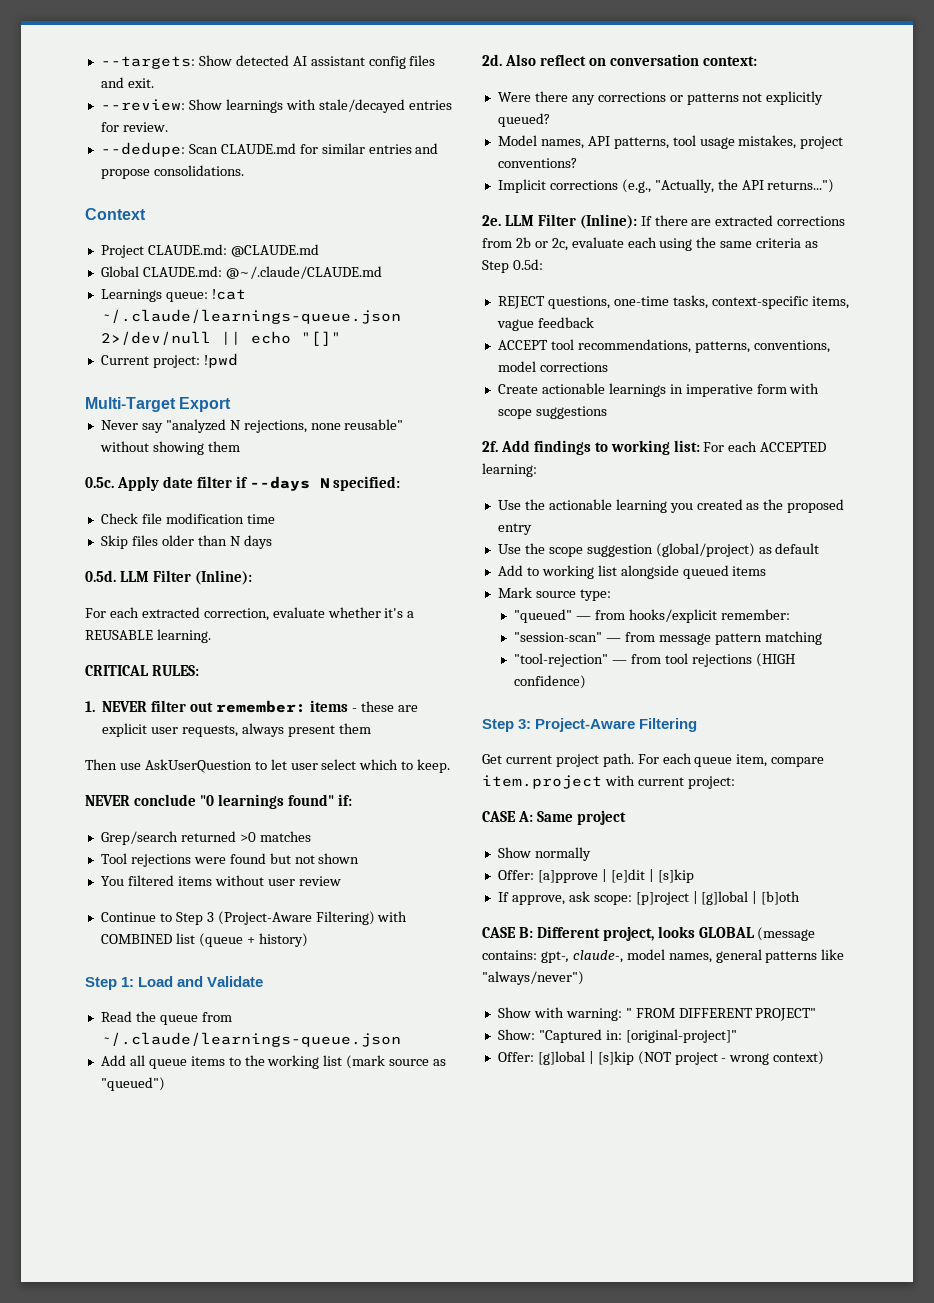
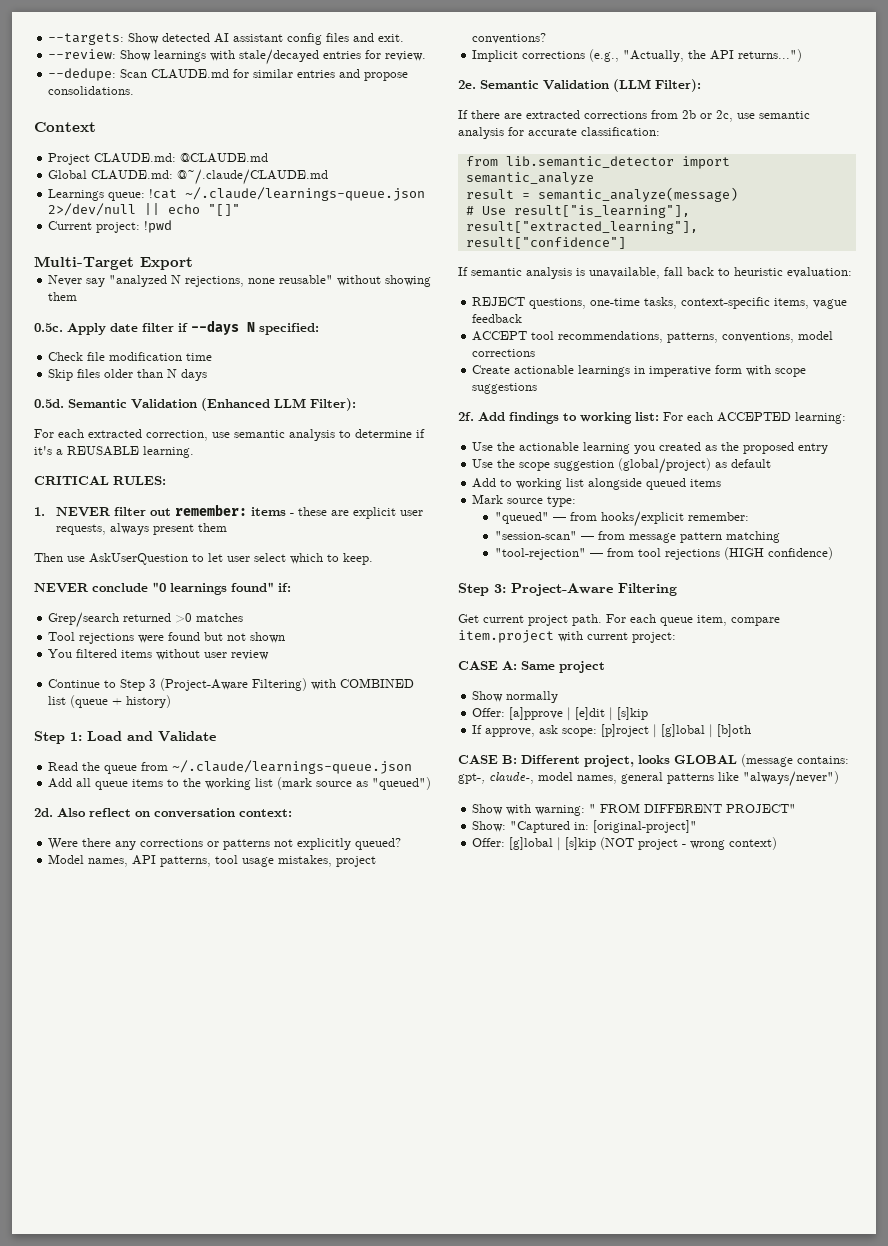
[119,570,252,585] LLM Filter (Inline): -> [68,398,356,411] Semantic Validation (Enhanced LLM Filter):
[272,607,381,618] evaluate whether -> [212,429,425,441] use semantic analysis to determine if
[504,214,637,229] LLM Filter (Inline): -> [480,79,701,92] Semantic Validation (LLM Filter): //
[571,237,819,251] [482,259,543,273] evaluate each using the same criteria as Step 0.5d: -> [737,111,810,119] [458,127,660,139] [465,156,730,169] [465,172,594,185] [465,187,738,202] [465,205,690,218] [465,221,698,234] [465,237,626,249] [458,267,852,279] use semantic analysis for accurate classification: // from lib.semantic_detector import semantic_analyze // result = semantic_analyze(message) // # Use result["is_learning"], result["extracted_learning"], result["confidence"] // If semantic analysis is unavailable, fall back to heuristic evaluation:

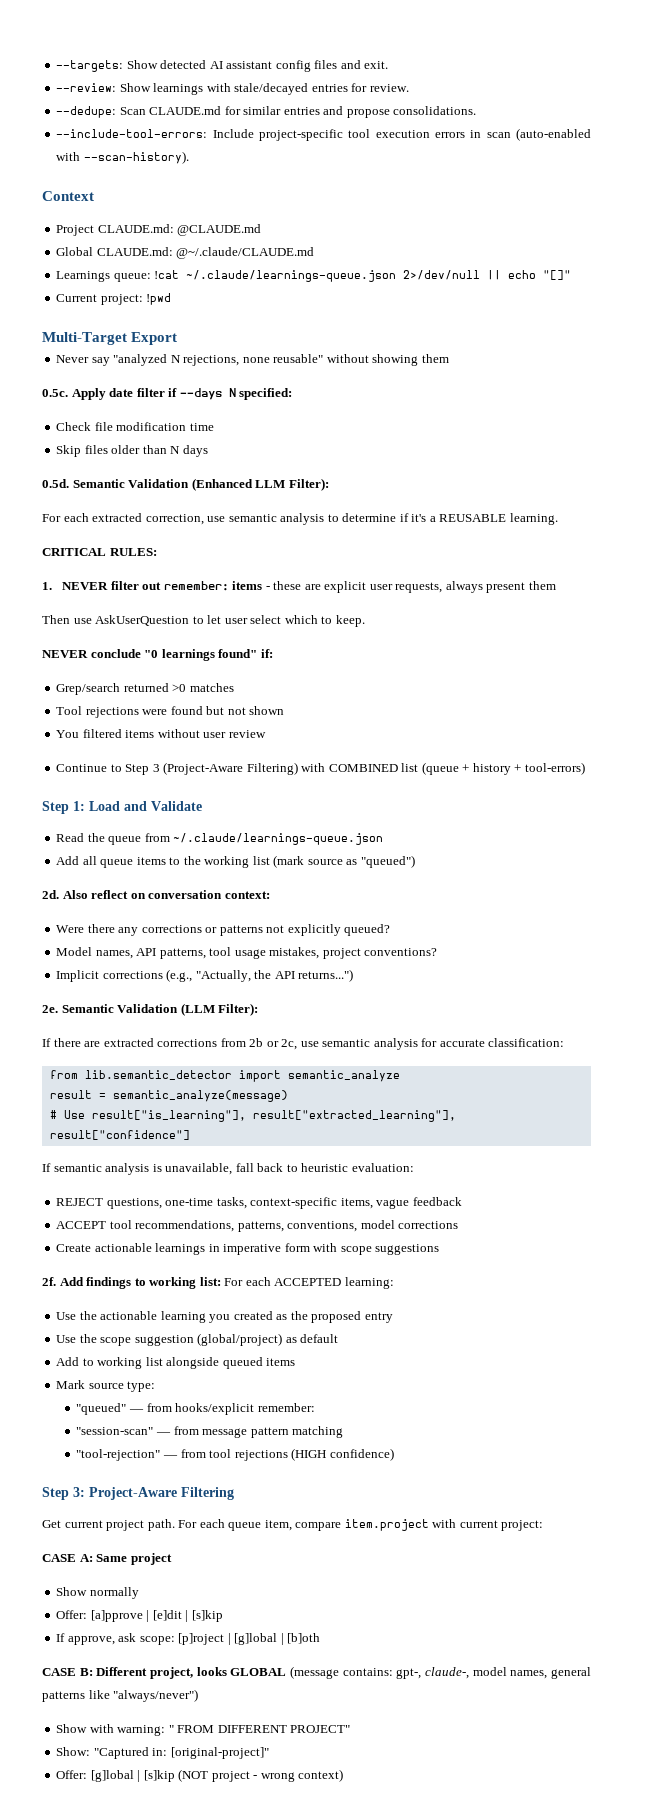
(135, 90) none -> [56,128,591,141] [56,151,189,164] // --include-tool-errors: Include project-specific tool execution errors in scan (auto-enabled with --scan-history).
[126,695,172,708] history) -> [472,762,585,775] history + tool-errors)

